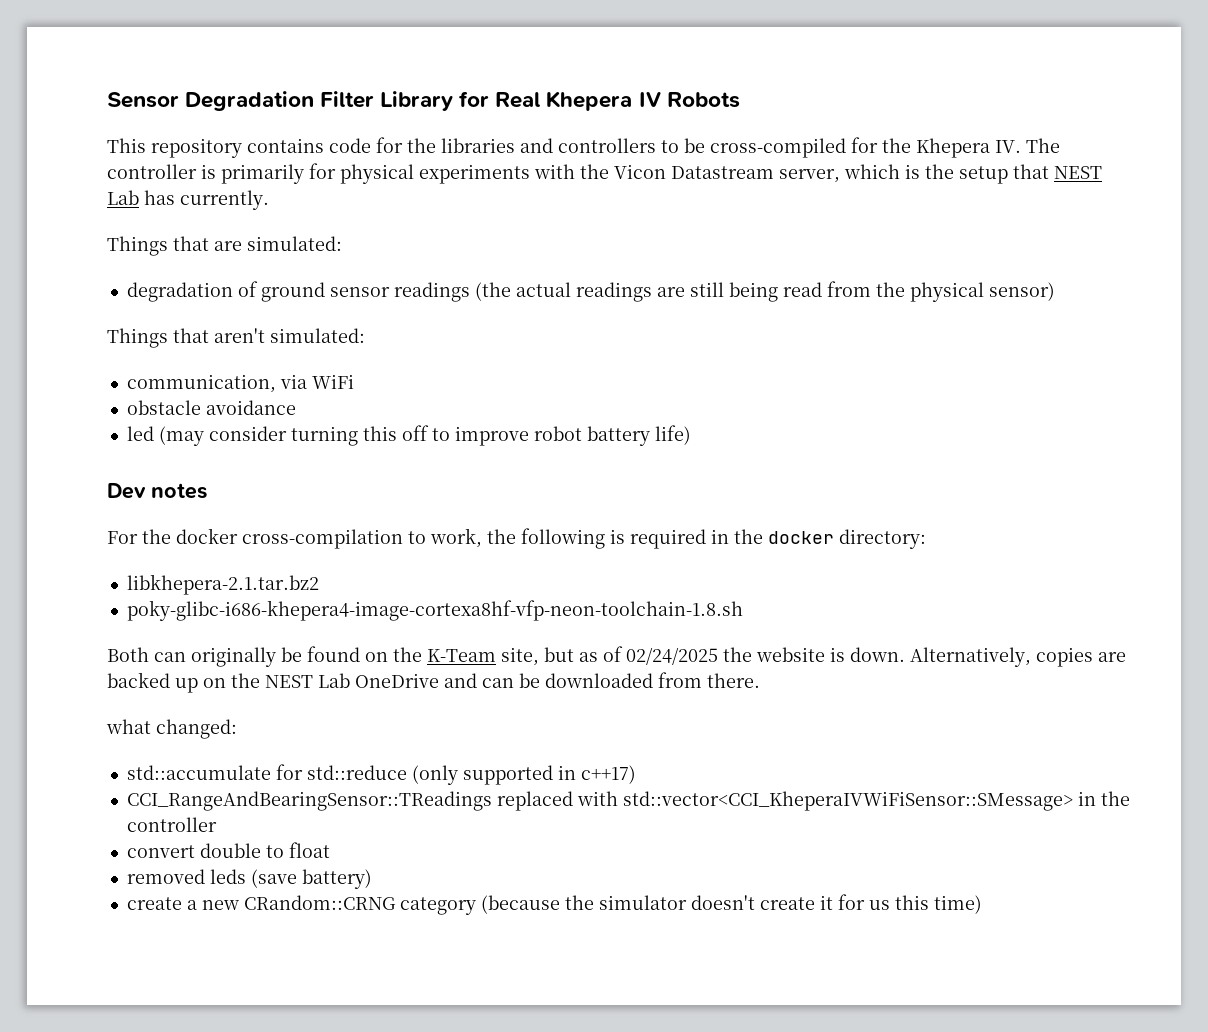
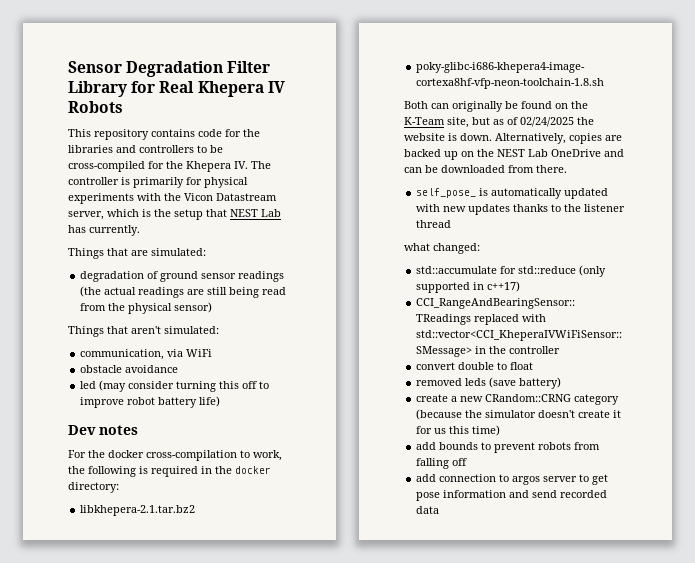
(760, 680) none -> [416,188,609,199] [416,204,626,215] [416,220,452,228] // self_pose_ is automatically updated with new updates thanks to the listener thread
(982, 904) none -> [416,442,601,453] [416,458,468,469] [416,474,609,485] [416,490,608,501] [416,506,440,514] // add bounds to prevent robots from falling off // add connection to argos server to get pose information and send recorded data

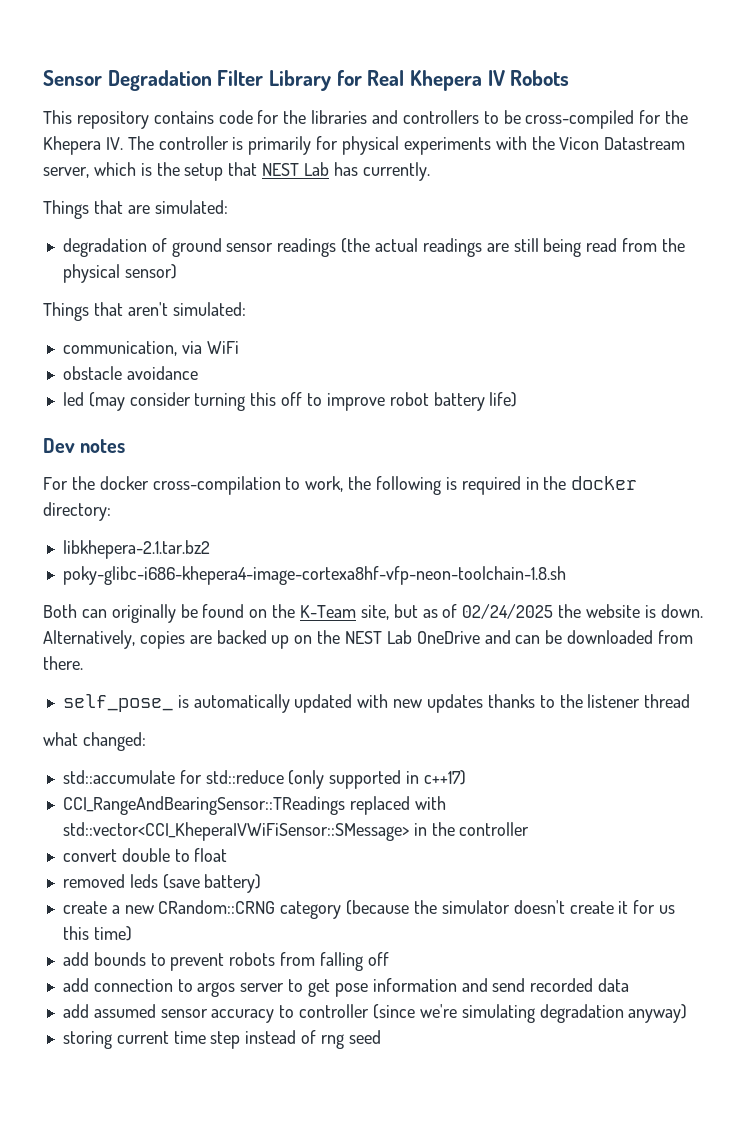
(440, 510) none -> [62,1004,688,1023] [62,1030,381,1049] // add assumed sensor accuracy to controller (since we're simulating degradation anyway) // storing current time step instead of rng seed

